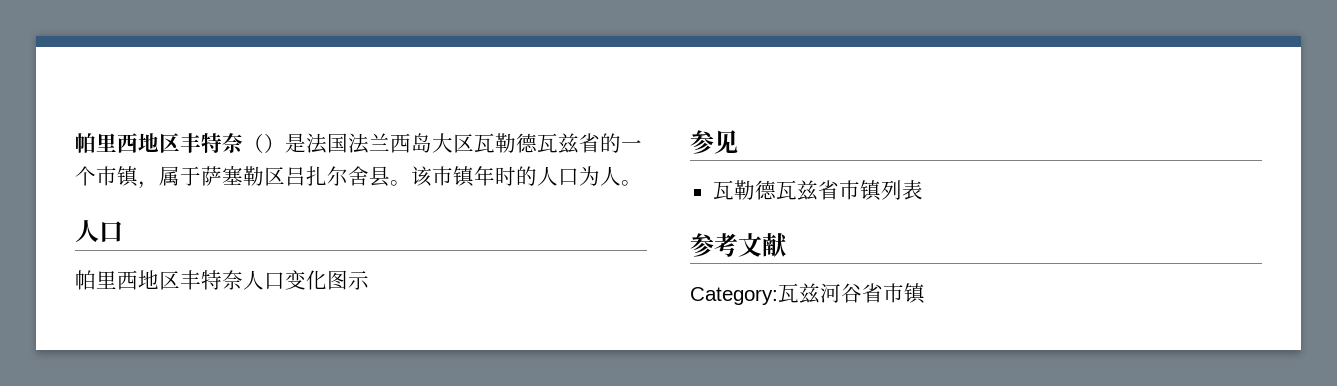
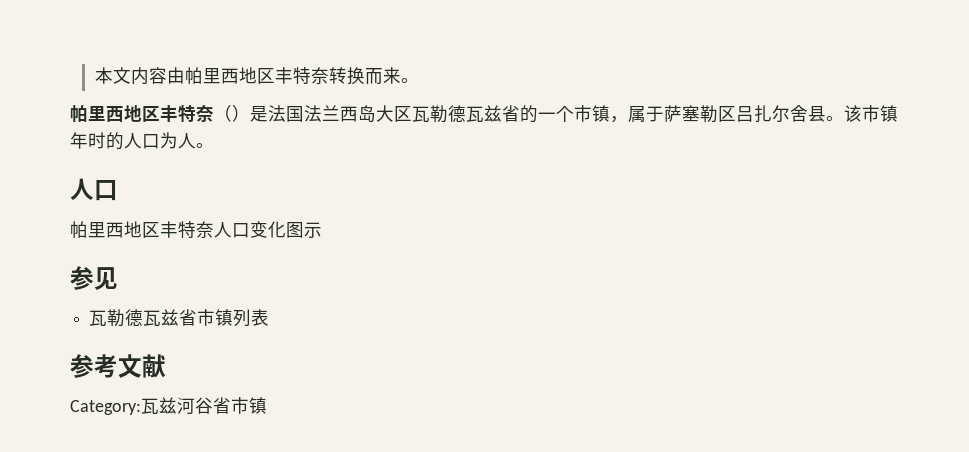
(75, 143) none -> [94,67,419,85] 本文内容由帕里西地区丰特奈转换而来。 //

